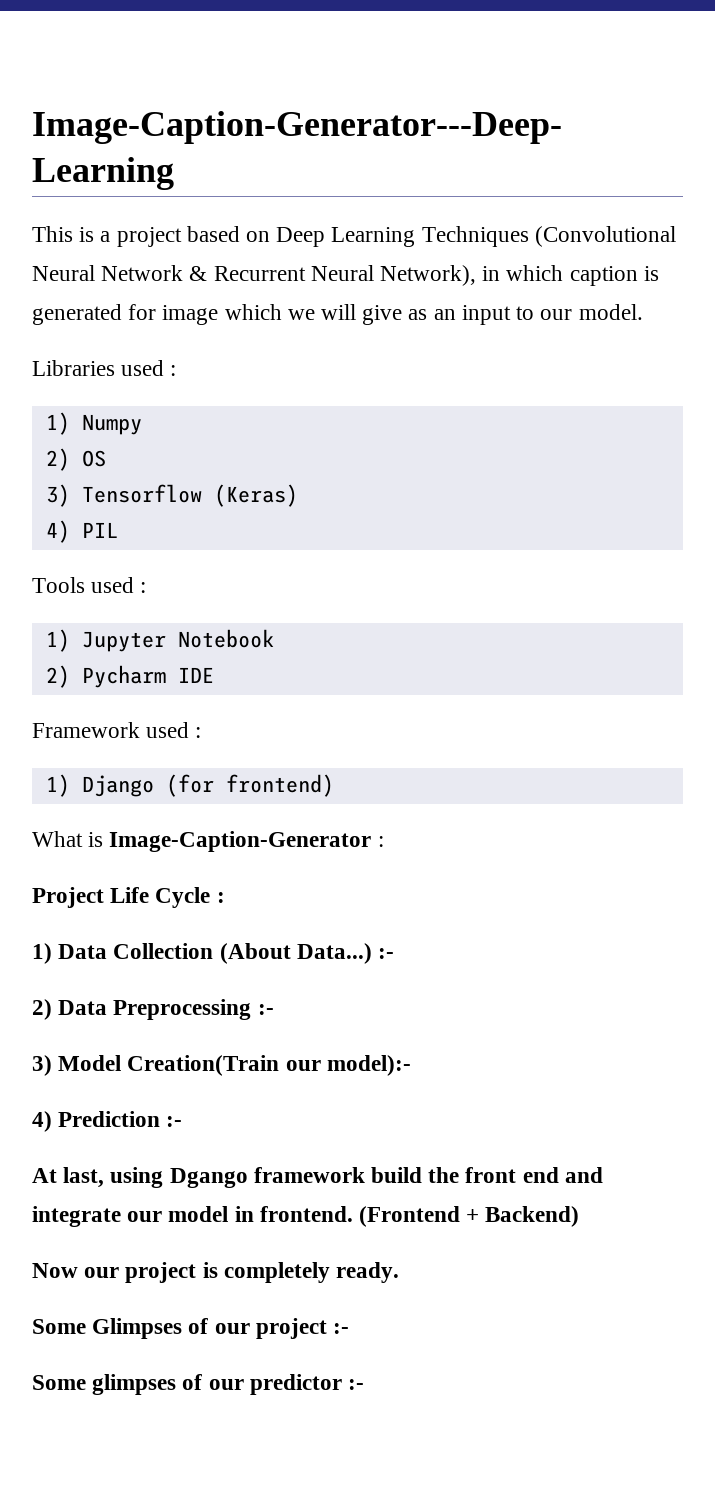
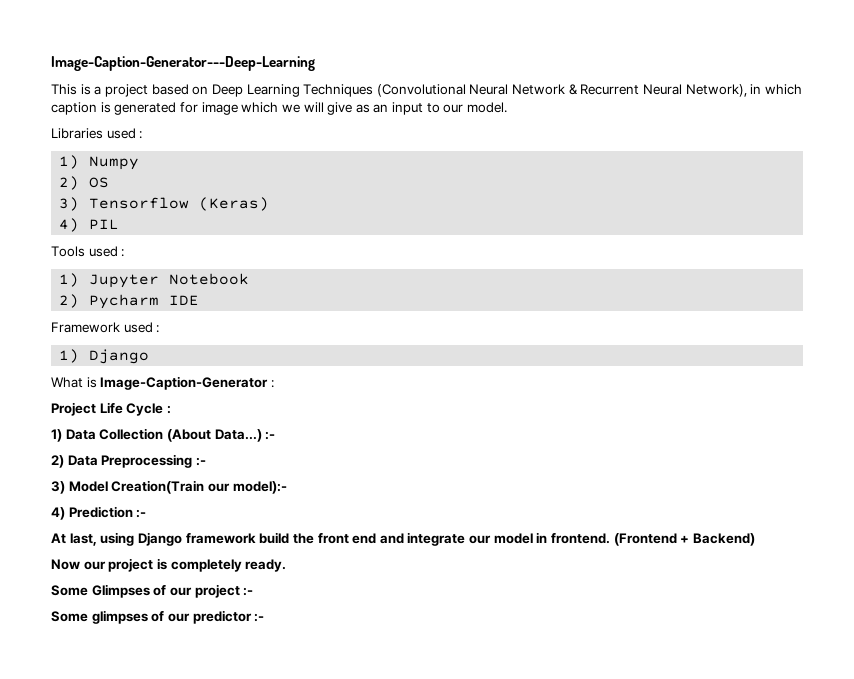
[165,774,334,797] (for frontend) -> (150, 356) none
[169,1168,248,1188] Dgango -> [137,532,182,546] Django

